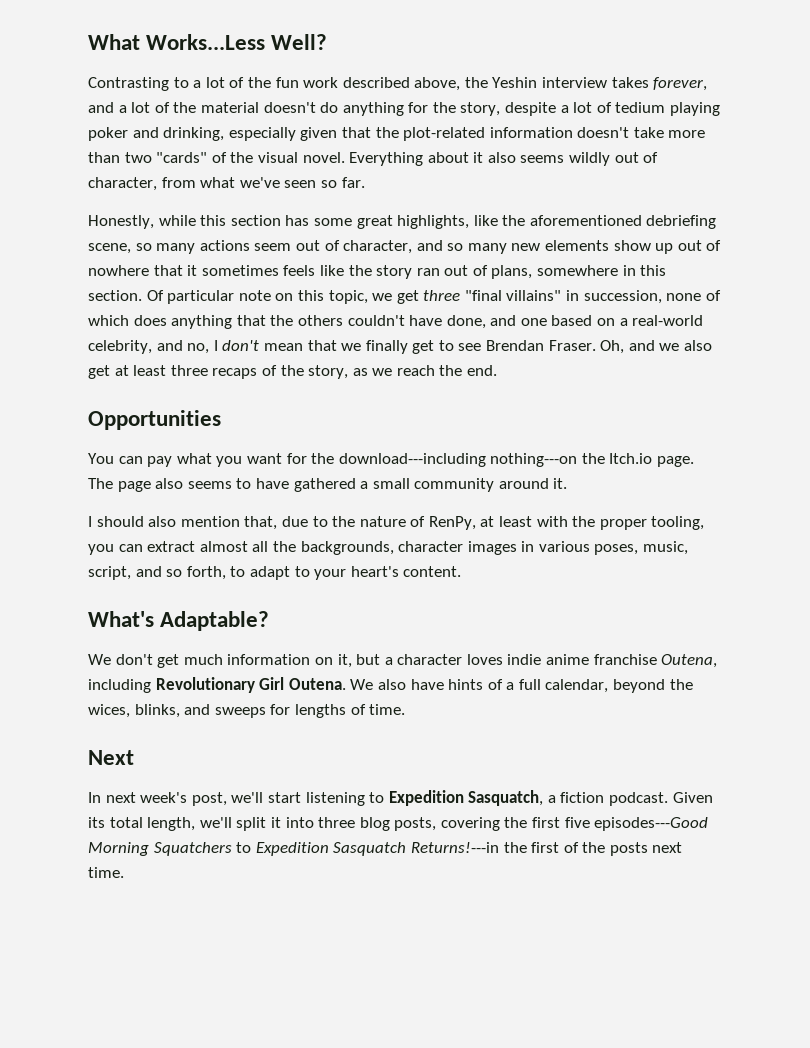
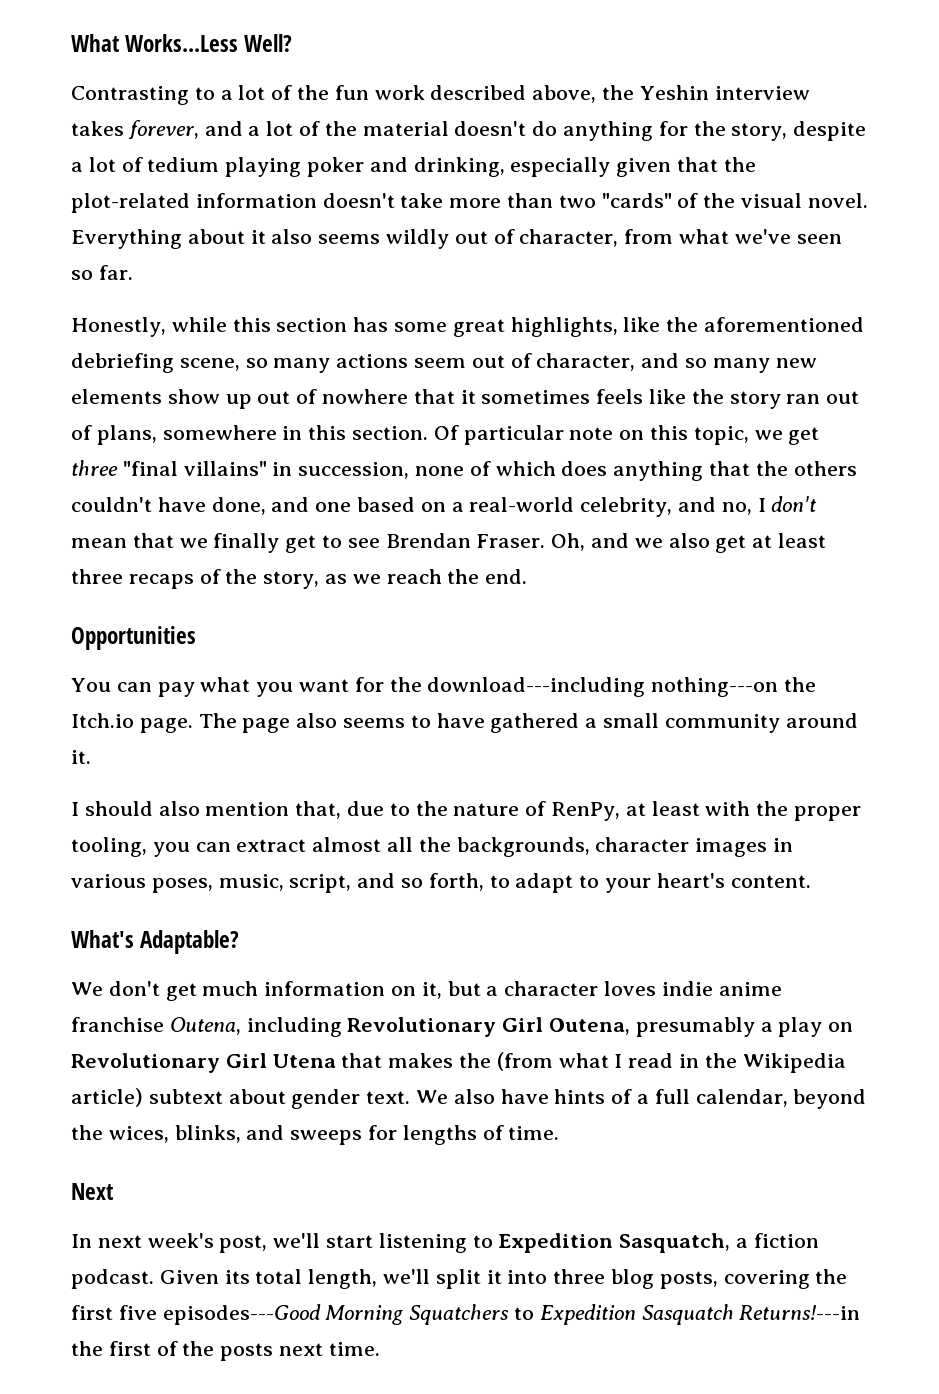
[288,678,346,690] Outena. -> [549,1017,854,1037] [71,1052,846,1073] [71,1088,411,1109] Outena, presumably a play on Revolutionary Girl Utena that makes the (from what I read in the Wikipedia article) subtext about gender text.

